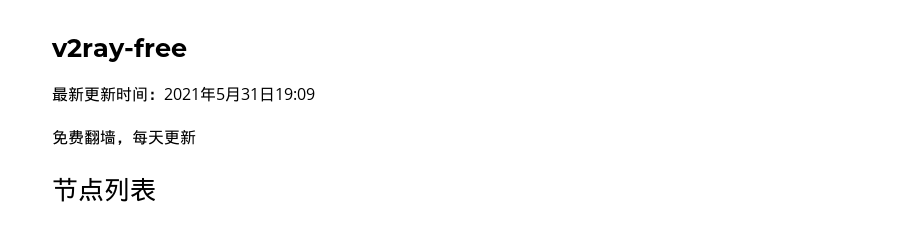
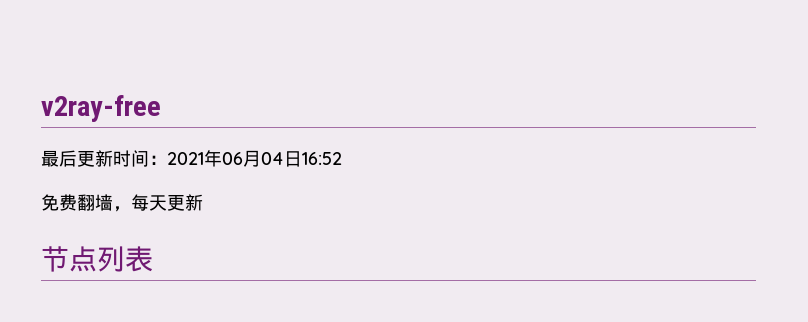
[68,86,84,102] 新 -> [59,150,77,167] 后
[216,87,315,102] 5月31日19:09 -> [222,150,342,167] 06月04日16:52

